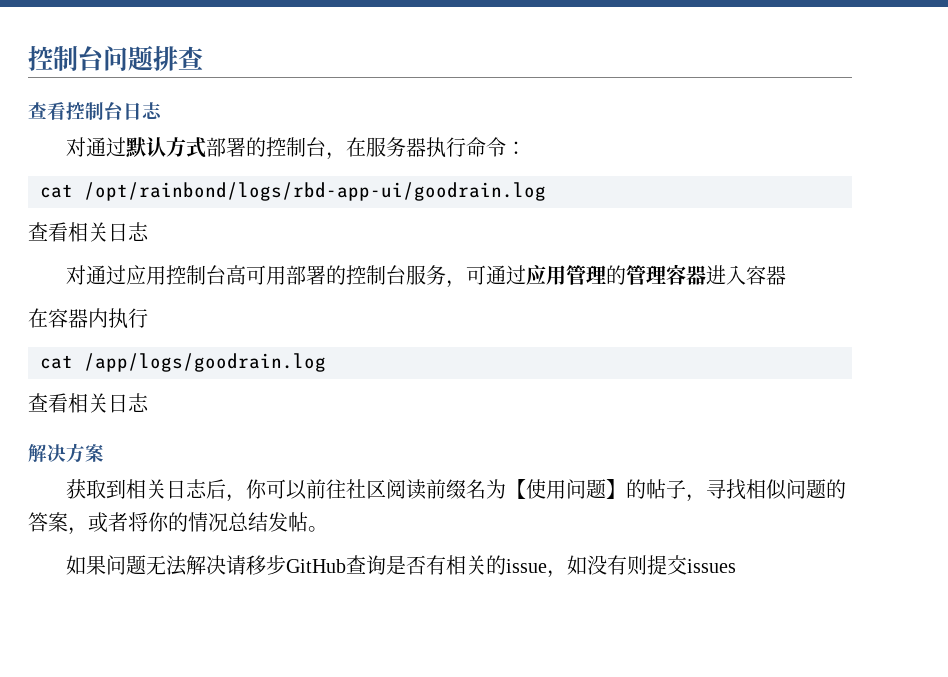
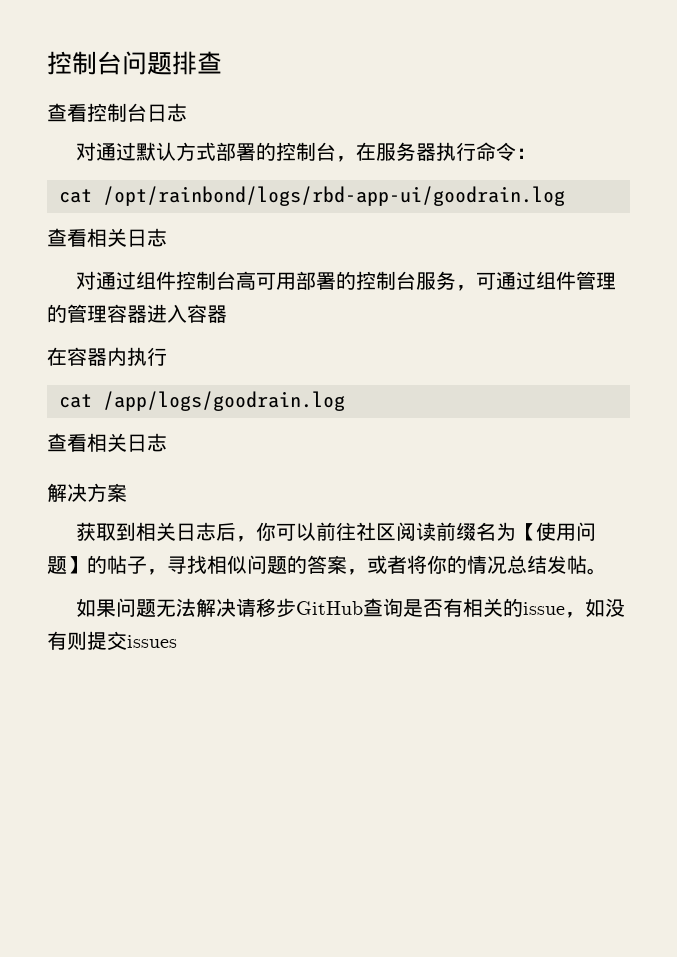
[126,265,167,285] 应用 -> [135,271,176,290] 组件
[526,265,567,285] 应用 -> [535,271,576,290] 组件

